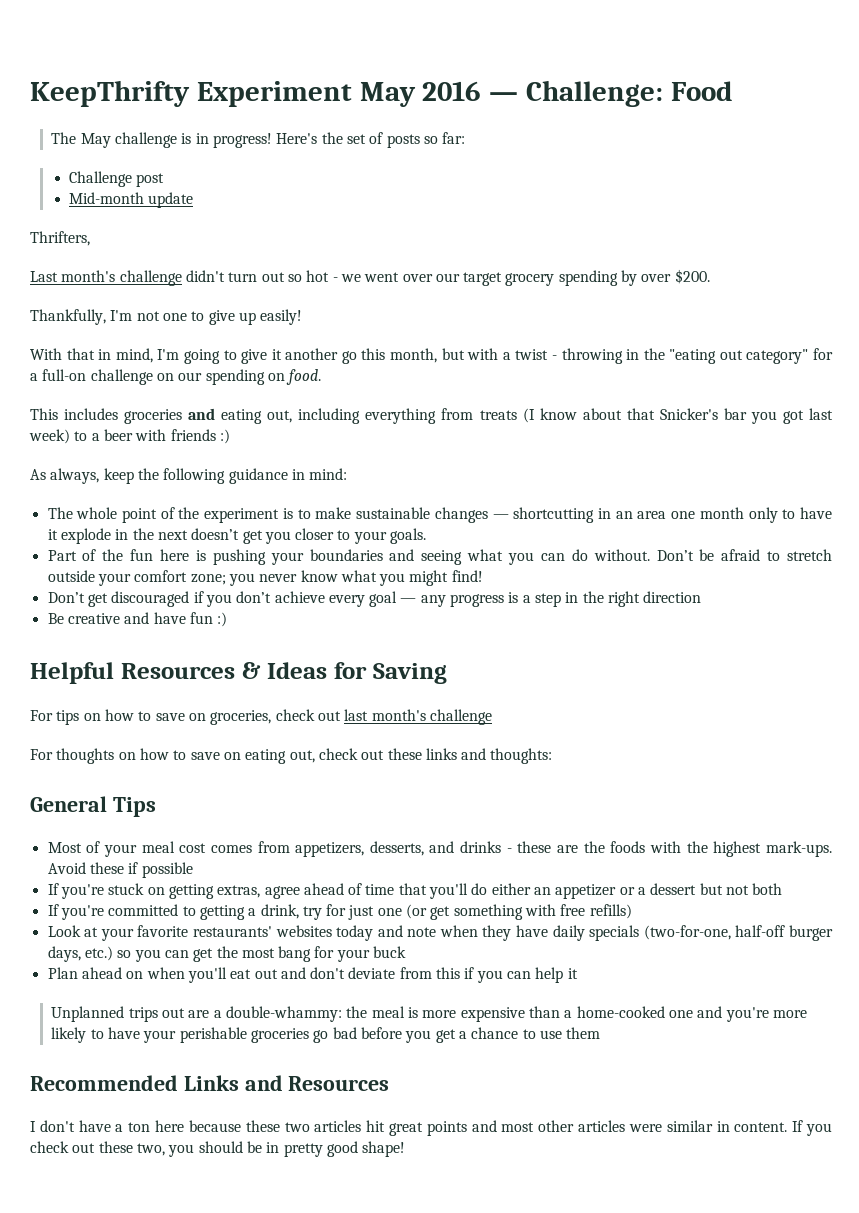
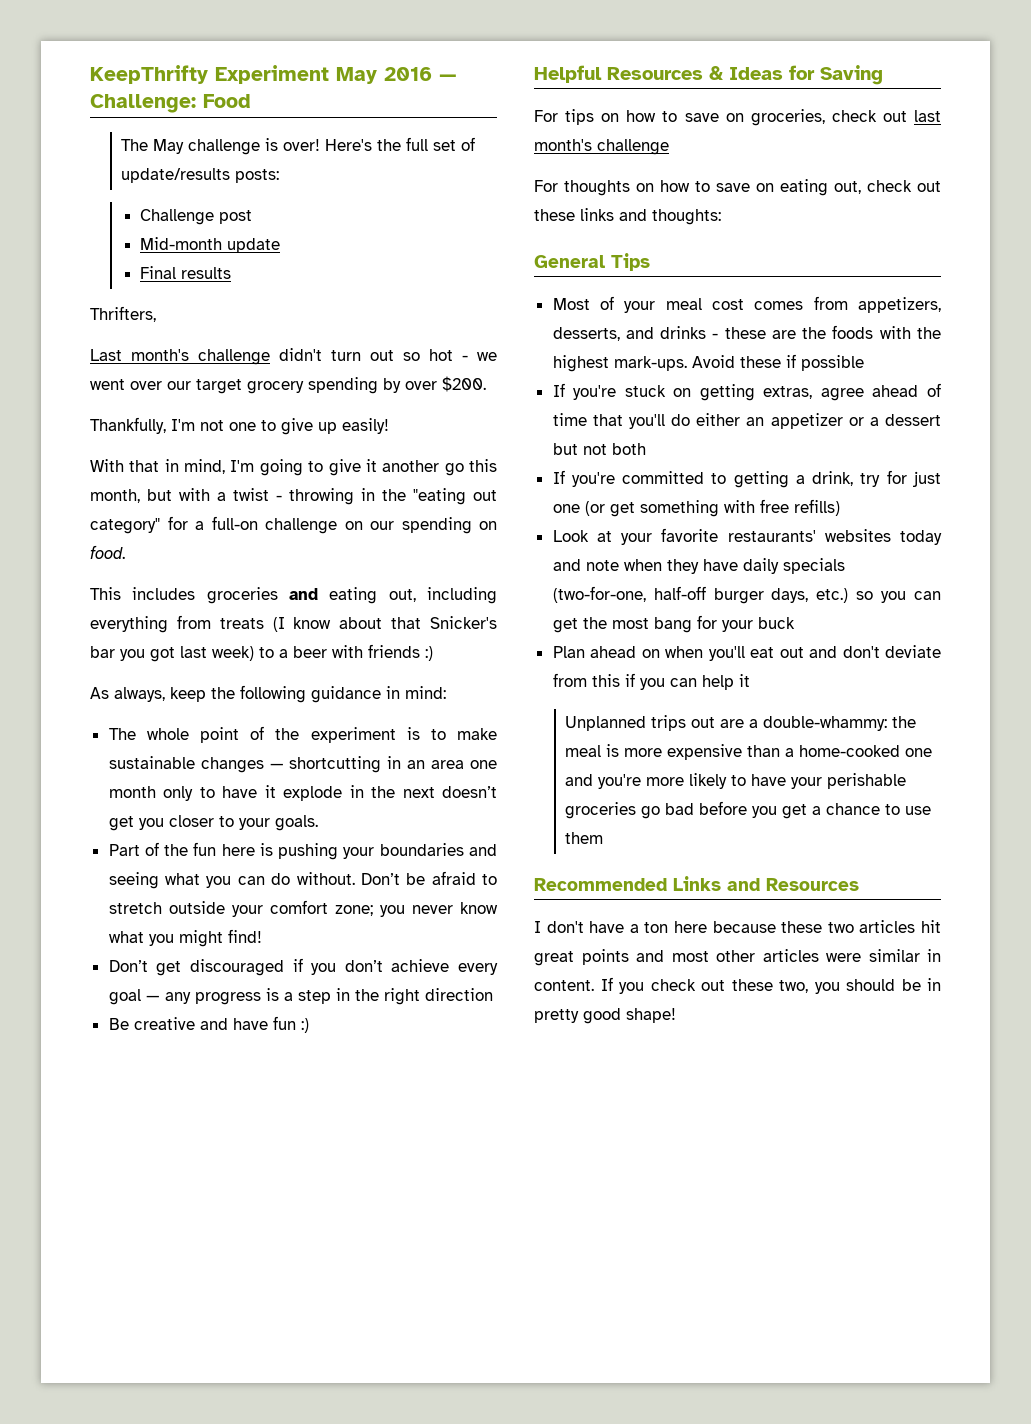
[195,133,273,148] in progress! -> [283,139,321,151] over!
(343, 138) none -> [406,137,429,151] full
[386,132,466,148] posts so far: -> [121,168,280,183] update/results posts:
(194, 200) none -> [140,266,232,279] // Final results

